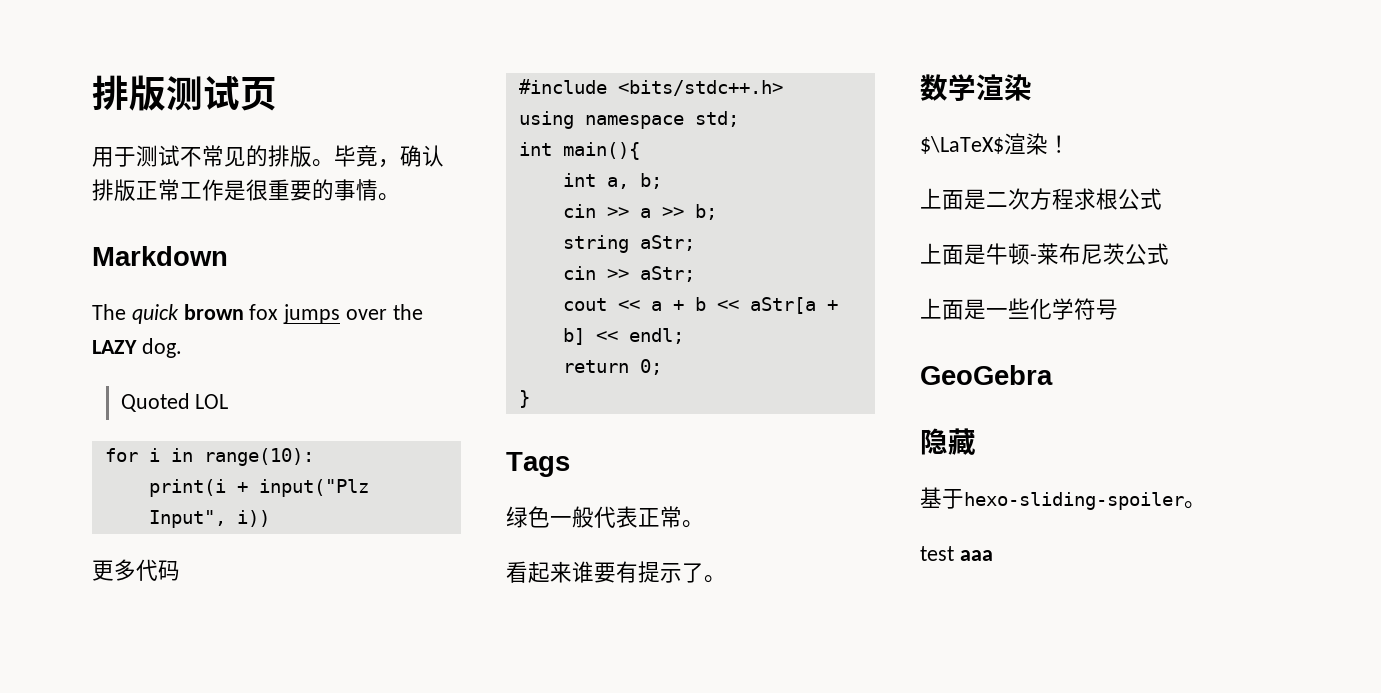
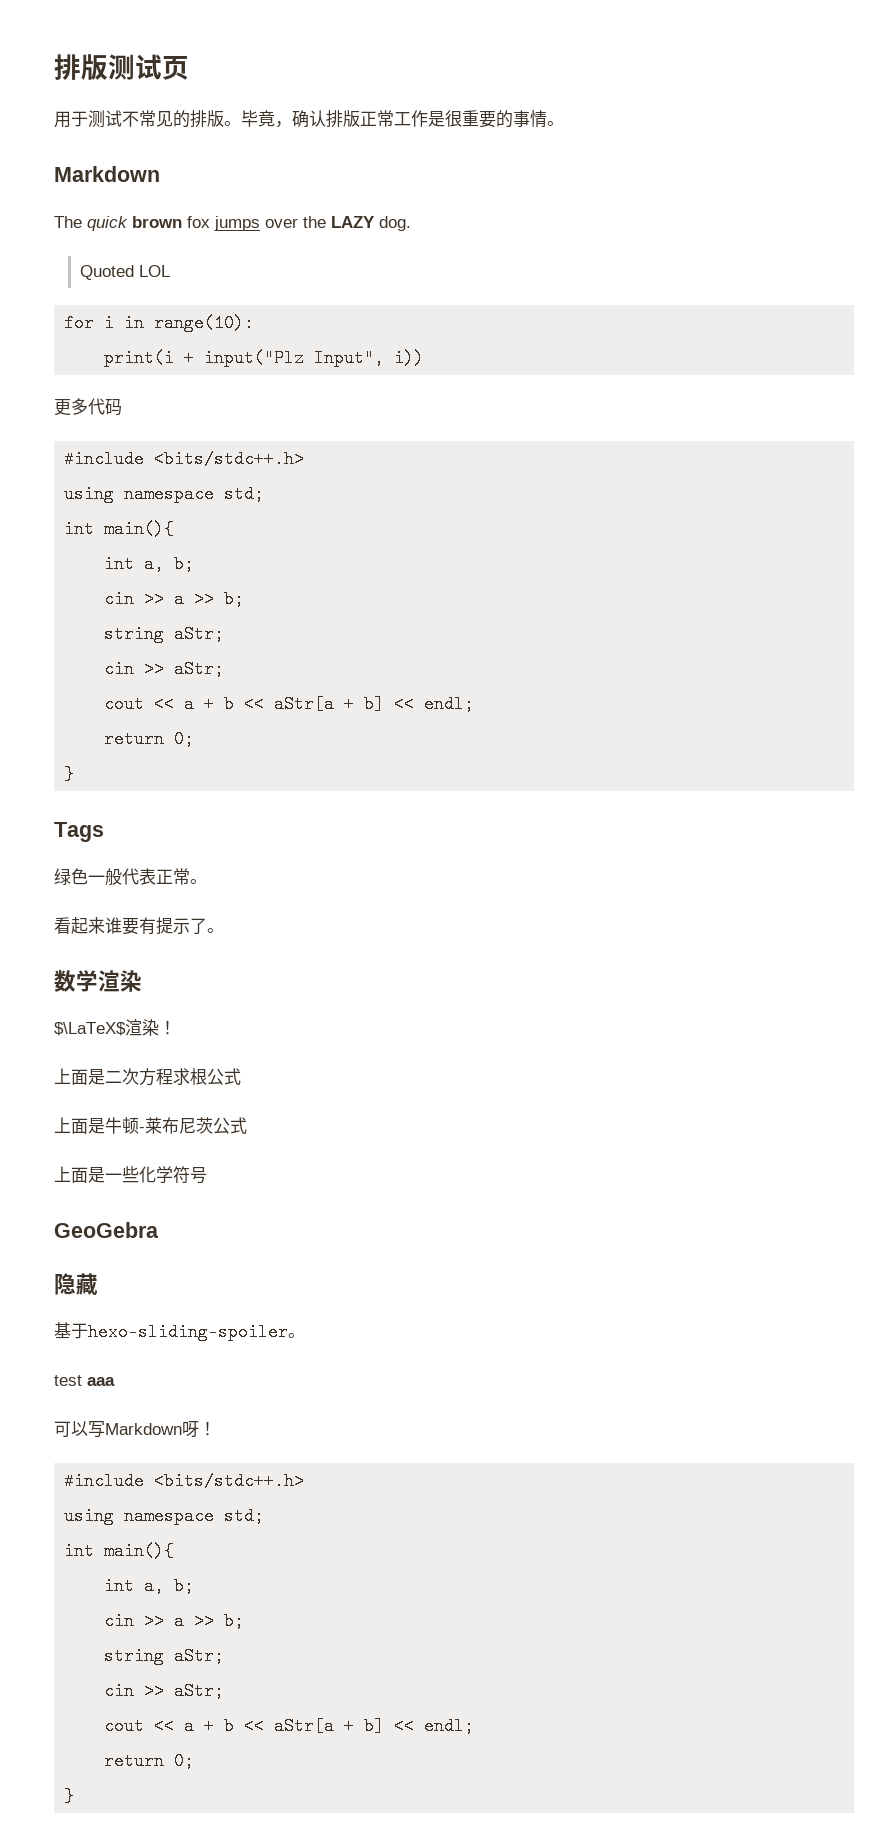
(993, 555) none -> [54,1421,216,1438] [64,1472,305,1490] [64,1507,265,1525] [64,1542,175,1560] [104,1577,195,1595] [104,1612,245,1630] [104,1647,225,1665] [104,1682,225,1700] [104,1717,475,1735] [104,1752,195,1770] [64,1787,75,1805] // 可以写Markdown呀！ // #include <bits/stdc++.h> // using namespace std; // int main(){ // int a, b; // cin >> a >> b; // string aStr; // cin >> aStr; // cout << a + b << aStr[a + b] << endl; // return 0; // }

